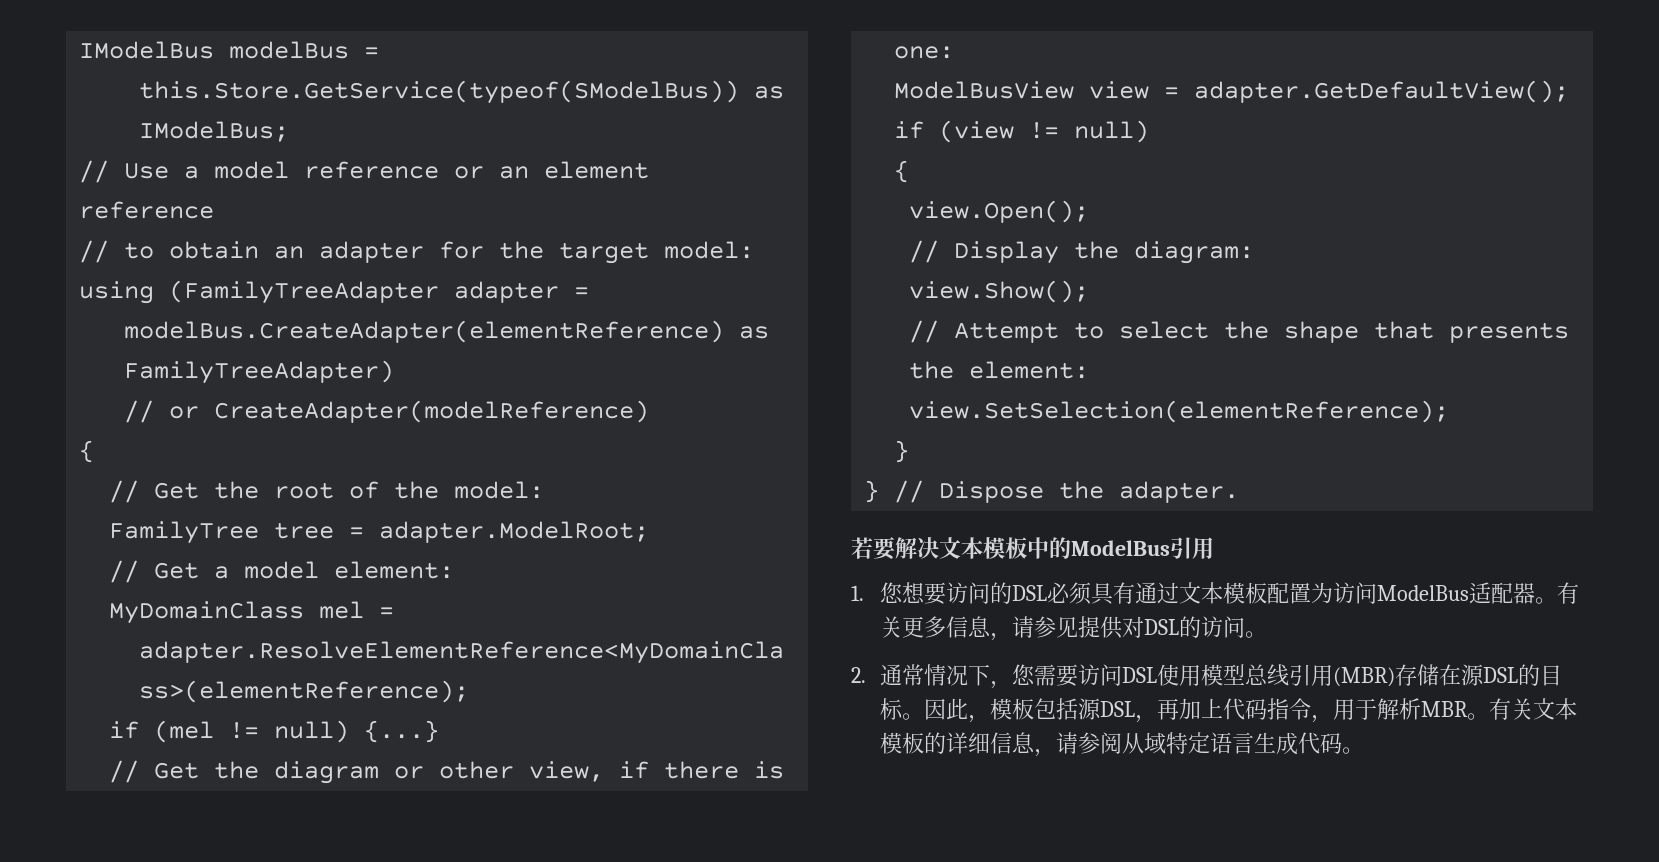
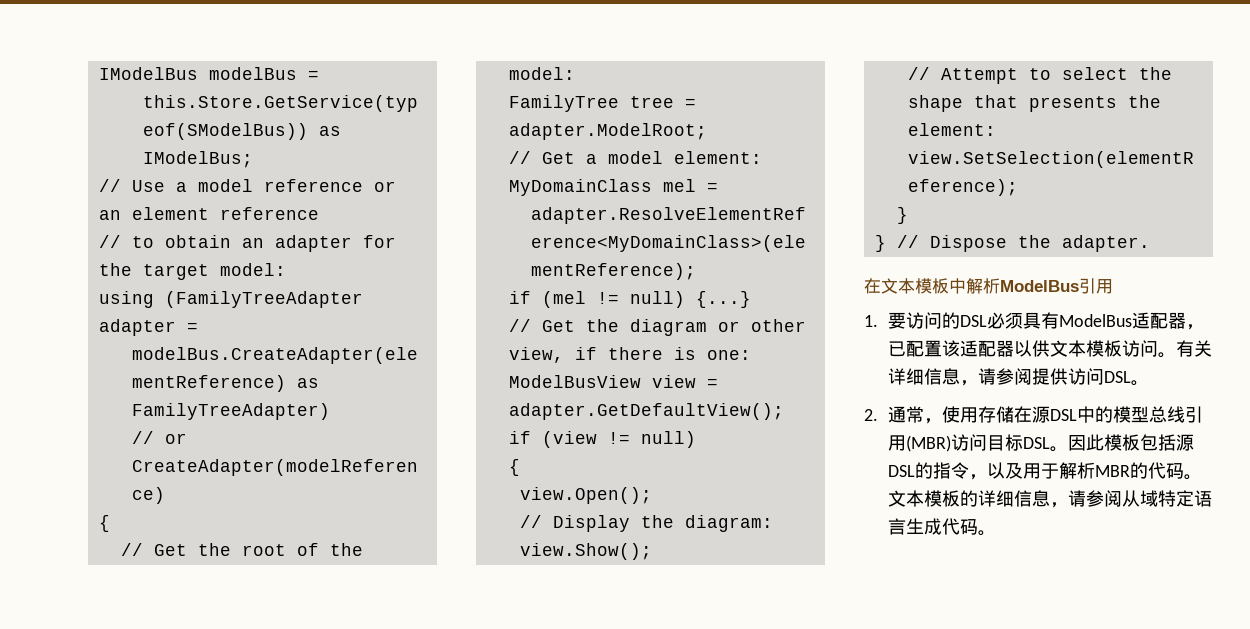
[851,537,939,560] 若要解决 -> [864,278,881,294] 在
[1049,537,1071,559] 的 -> [966,278,1000,294] 解析
[879,582,925,604] 您想 -> (878, 321) none
[1134,582,1579,604] [879,616,1267,641] [851,664,1562,689] [879,698,1333,723] 通过文本模板配置为访问ModelBus适配器。有关更多信息，请参见提供对DSL的访问。 // 2.通常情况下，您需要访问DSL使用模型总线引用(MBR)存储在源DSL的目标。因此，模板包括源DSL，再加上代码指令， -> [1059,312,1205,330] [888,340,1213,358] [888,368,1150,386] [864,406,1204,424] [888,434,1195,452] [888,462,1024,480] ModelBus适配器，已配置该适配器以供文本模板访问。有关详细信息，请参阅提供访问DSL。 // 2.通常，使用存储在源DSL中的模型总线引用(MBR)访问目标DSL。因此模板包括源DSL的指令，以及
[1466,698,1533,720] 。有关 -> [1130,462,1203,480] 的代码。

